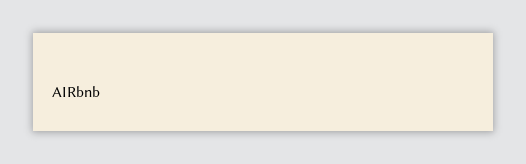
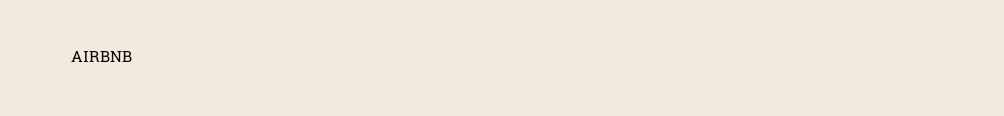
[52,86,100,97] AIRbnb -> [71,50,132,62] AIRBNB

